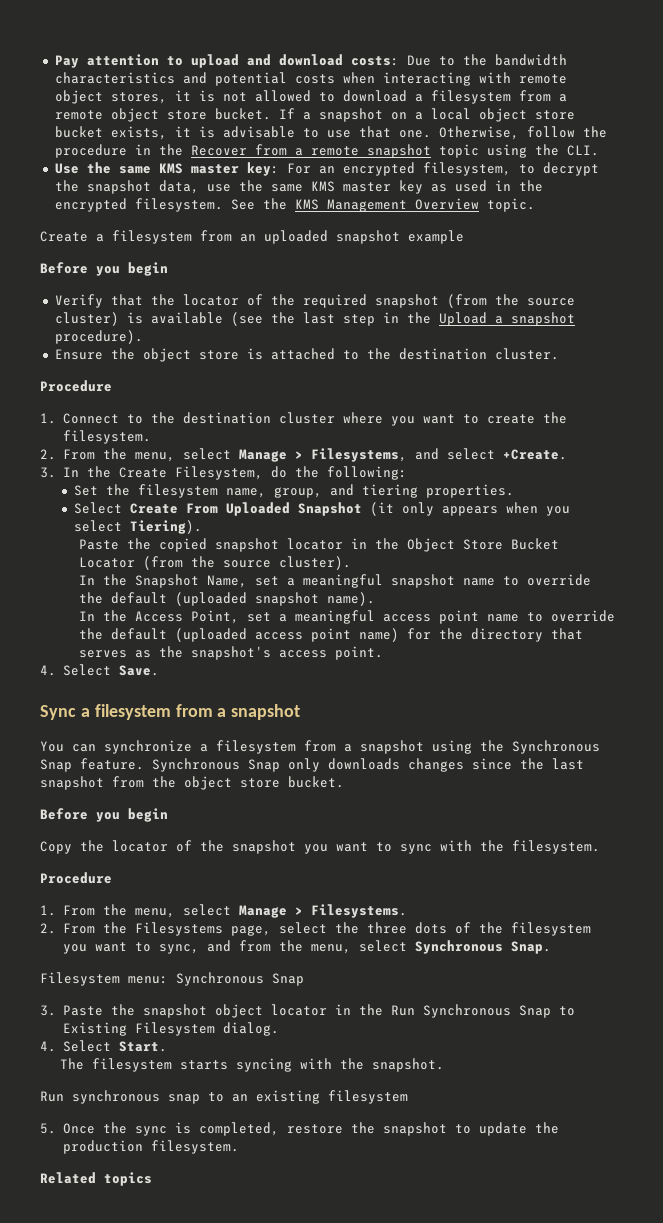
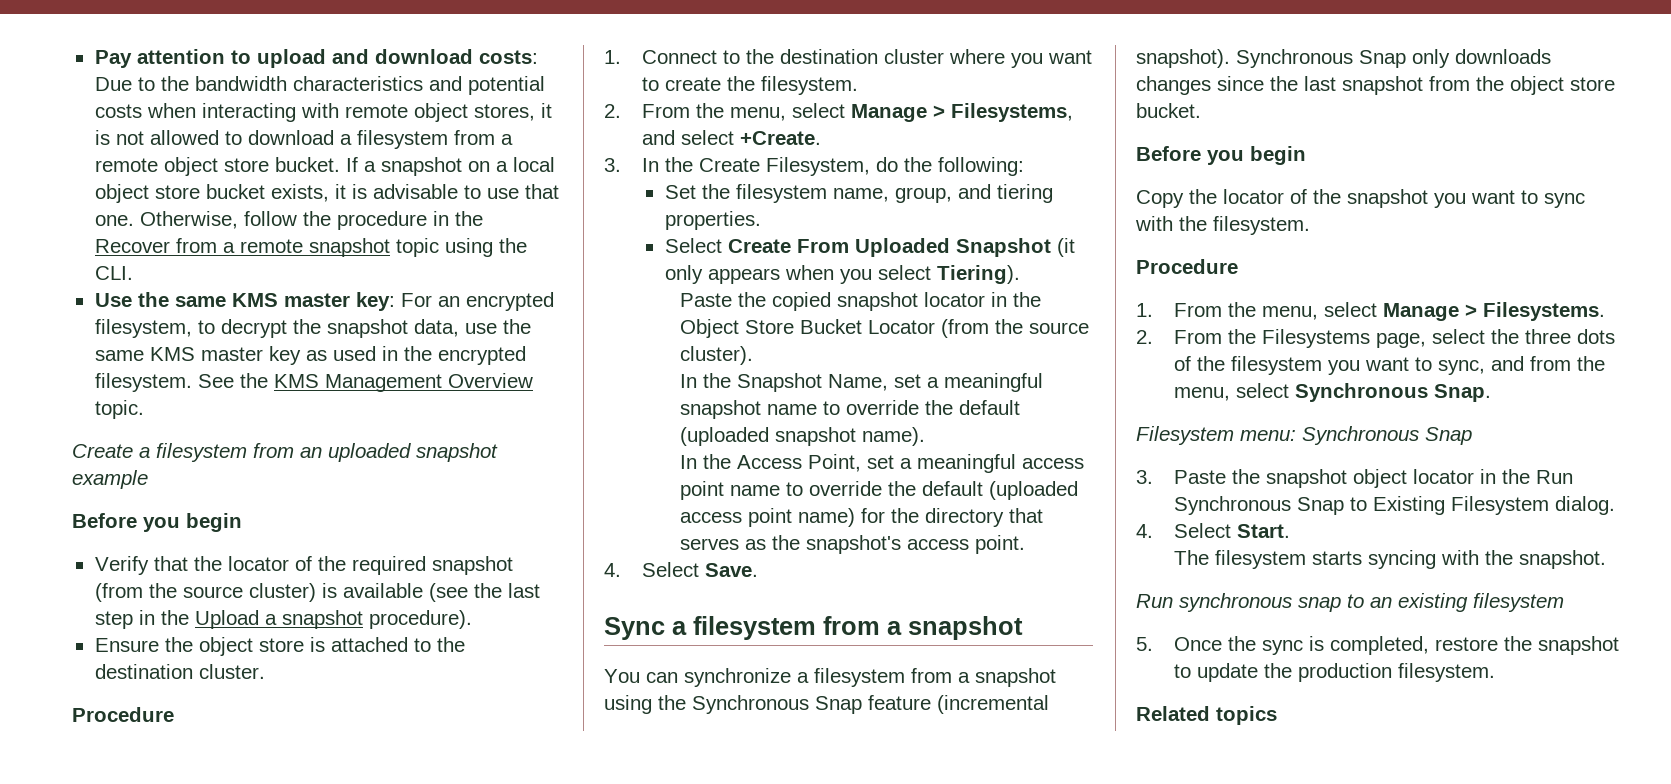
[80,758,144,770] feature. -> [868,695,1049,714] [1136,49,1230,68] feature (incremental snapshot).

